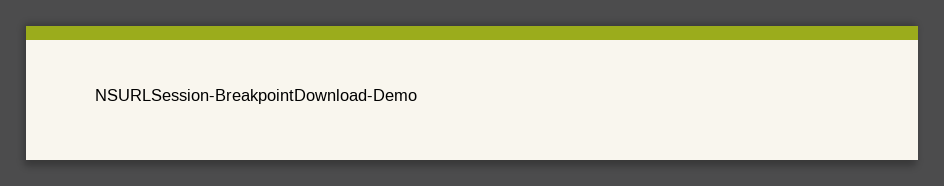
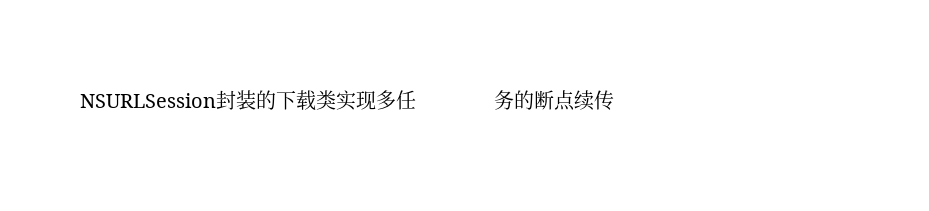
[95,89,417,104] NSURLSession-BreakpointDownload-Demo -> [80,90,614,111] NSURLSession封装的下载类实现多任务的断点续传

